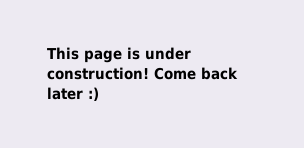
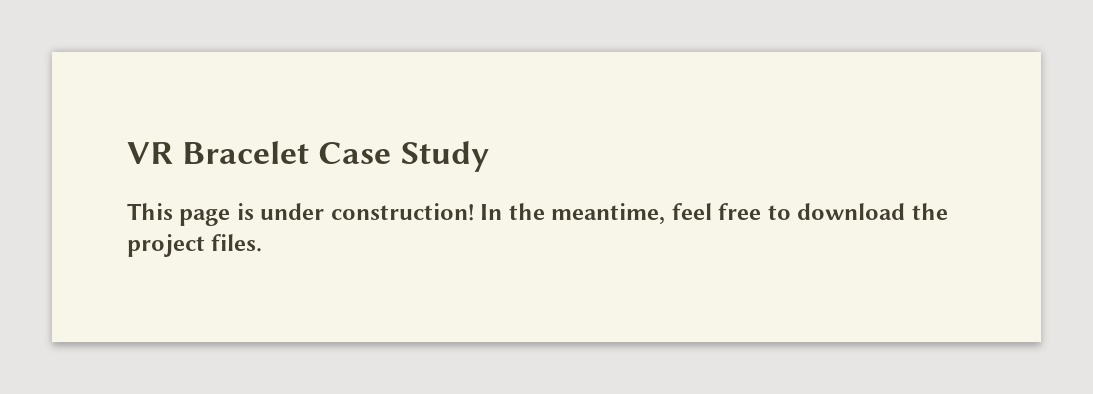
(47, 53) none -> [127,141,489,172] VR Bracelet Case Study //
[154,67,238,80] [47,87,99,101] Come back later :) -> [480,203,948,225] [127,234,263,257] In the meantime, feel free to download the project files.

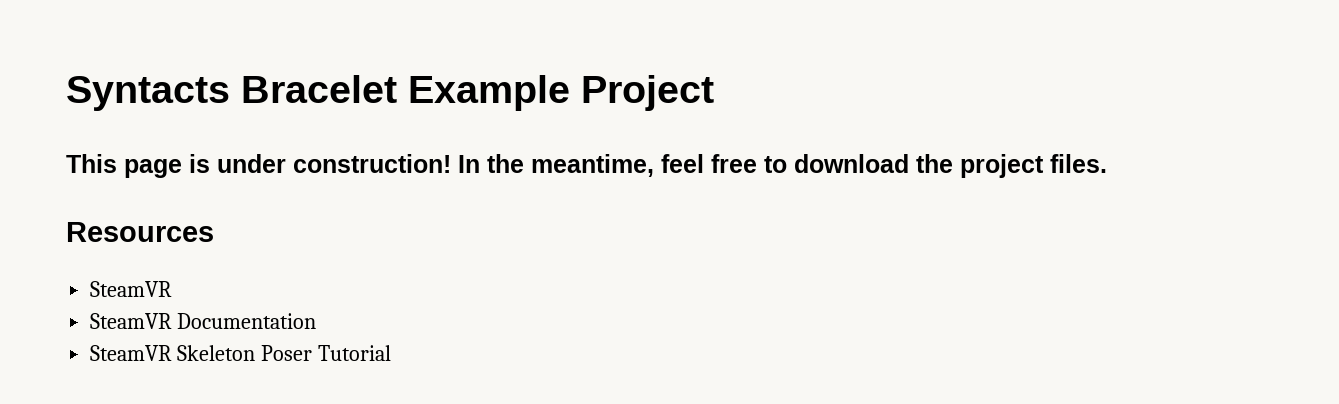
[127,141,489,172] VR Bracelet Case Study -> [66,75,714,111] Syntacts Bracelet Example Project
(263, 243) none -> [66,222,214,242] [90,281,173,297] [90,313,317,329] [90,345,392,361] // Resources // SteamVR // SteamVR Documentation // SteamVR Skeleton Poser Tutorial

